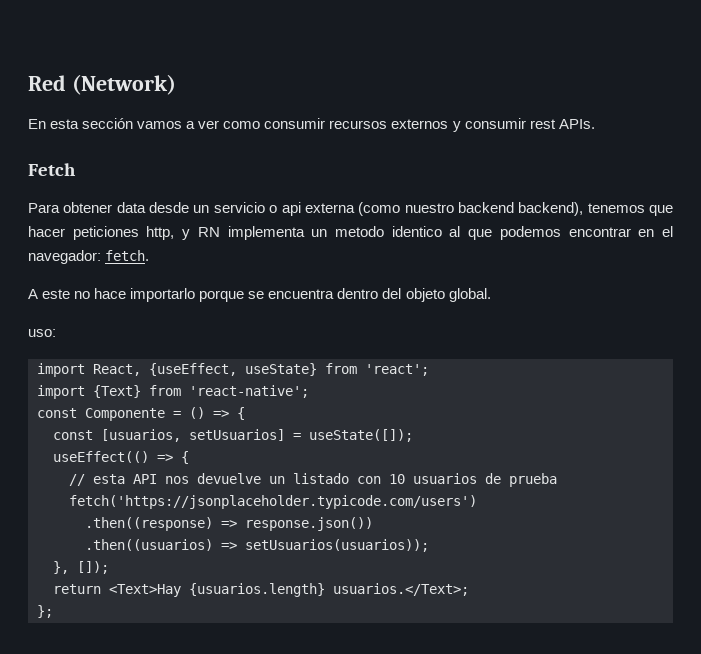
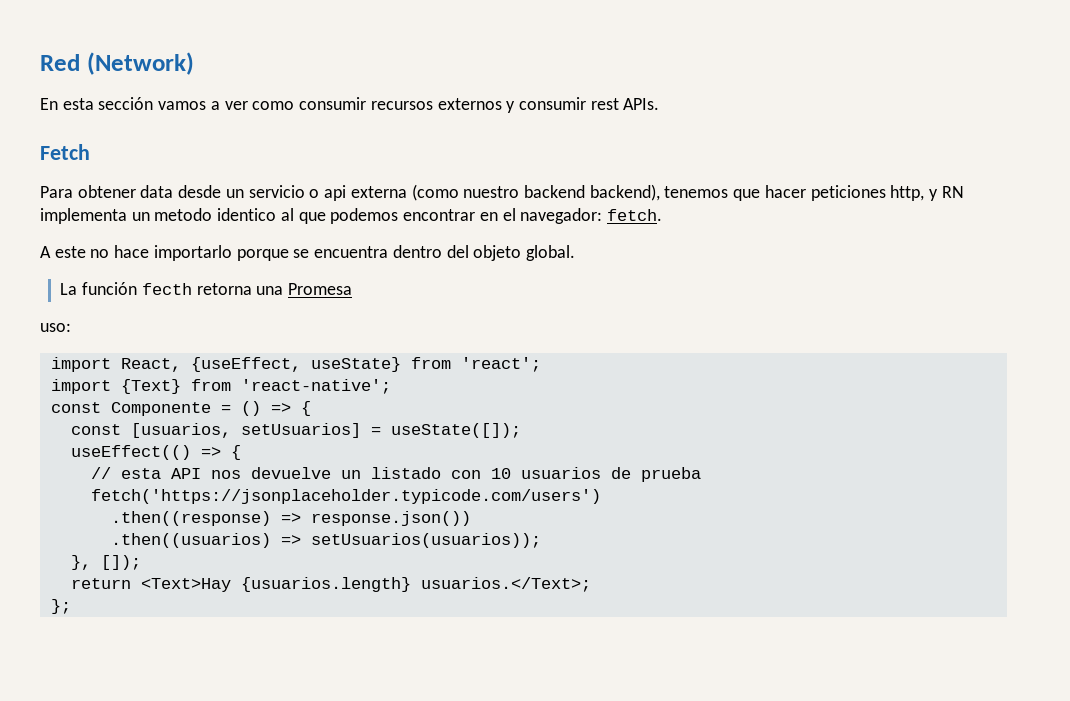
(491, 295) none -> [60,282,352,295] // La función fecth retorna una Promesa

